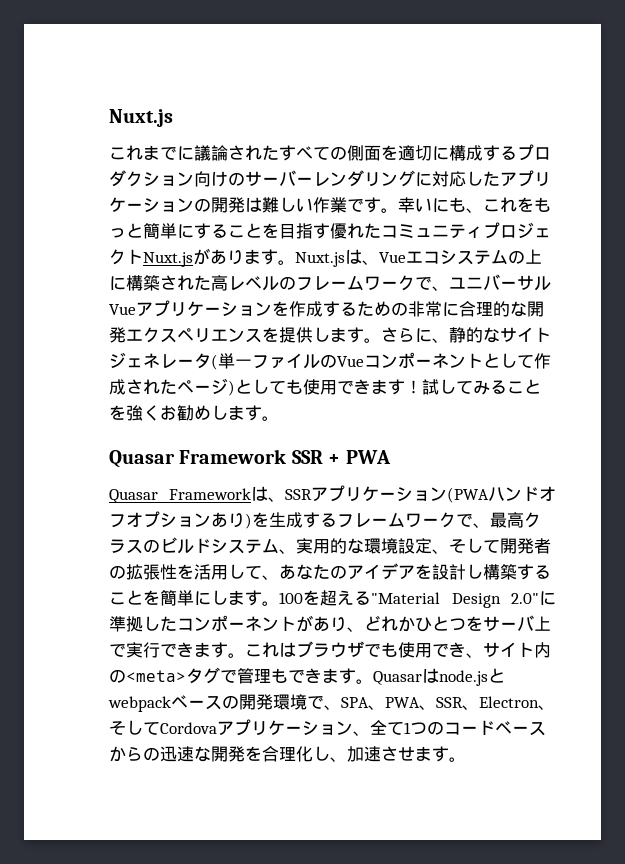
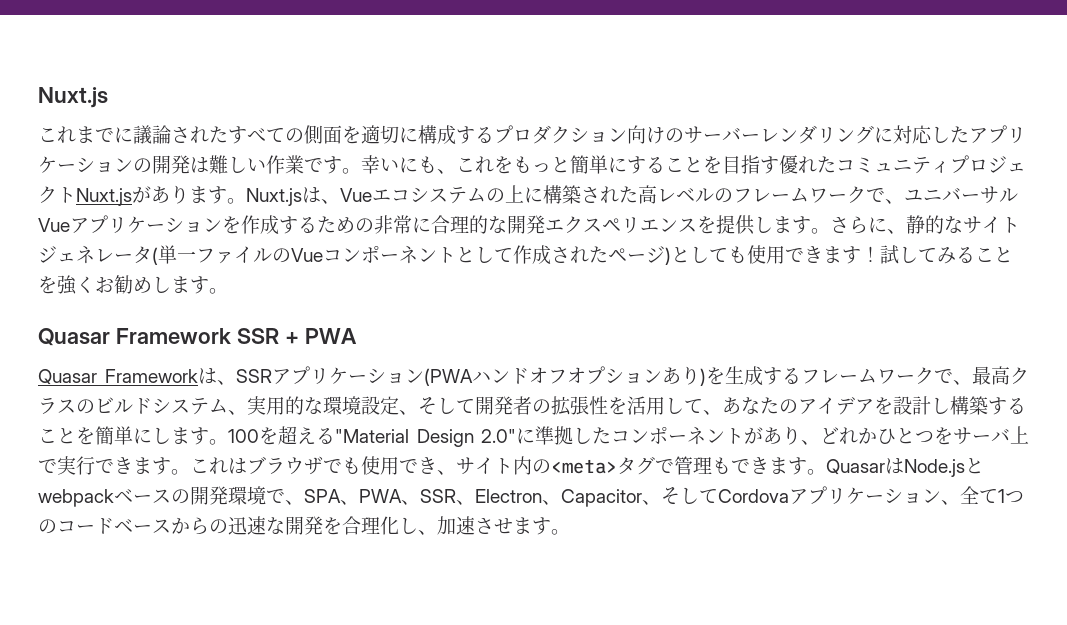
[439,670,488,686] node.js -> [904,459,965,477] Node.js
(555, 707) none -> [561,489,661,507] Capacitor、

